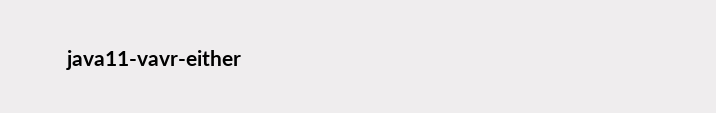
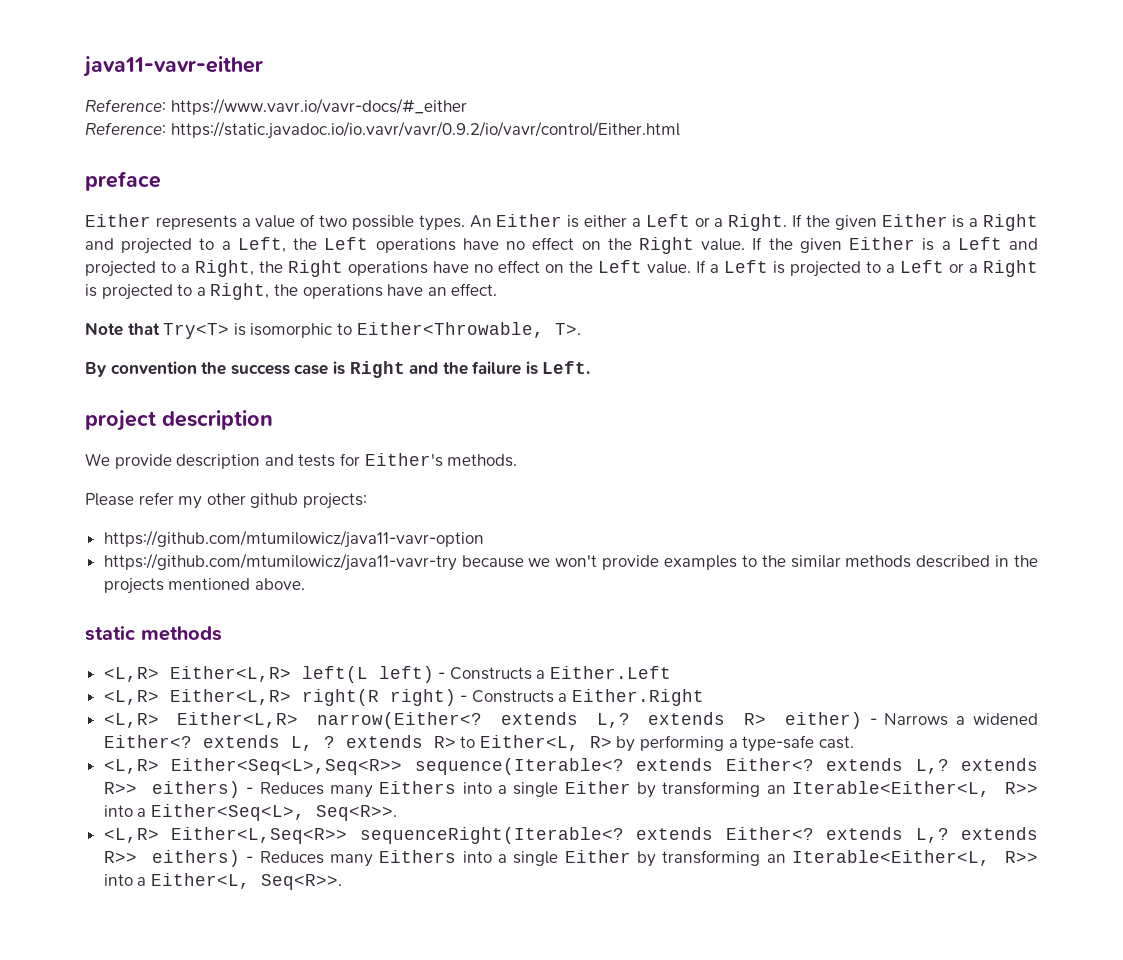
(241, 60) none -> [85,98,467,115] [85,121,680,139] [85,171,161,191] [85,214,1039,231] [85,237,1039,254] [85,260,1038,277] [85,283,498,300] [85,322,581,339] [85,361,591,378] [85,410,273,431] [85,453,518,469] [85,492,367,509] [103,530,484,548] [103,553,1039,571] [103,578,305,594] [85,625,222,641] [103,666,672,683] [103,689,705,706] [103,712,1038,729] [103,735,854,752] [103,758,1038,775] [103,781,1038,798] [103,804,397,821] [103,827,1038,844] [103,850,1038,867] [103,873,342,890] // Reference: https://www.vavr.io/vavr-docs/#_either // Reference: https://static.javadoc.io/io.vavr/vavr/0.9.2/io/vavr/control/Either.html // preface // Either represents a value of two possible types. An Either is either a Left or a Right. If the given Either is a Right and projected to a Left, the Left operations have no effect on the Right value. If the given Either is a Left and projected to a Right, the Right operations have no effect on the Left value. If a Left is projected to a Left or a Right is projected to a Right, the operations have an effect. // Note that Try<T> is isomorphic to Either<Throwable, T>. // By convention the success case is Right and the failure is Left. // project description // We provide description and tests for Either's methods. // Please refer my other github projects: // https://github.com/mtumilowicz/java11-vavr-option // https://github.com/mtumilowicz/java11-vavr-try because we won't provide examples to the similar methods described in the projects mentioned above. // static methods // <L,R> Either<L,R> left(L left) - Constructs a Either.Left // <L,R> Either<L,R> right(R right) - Constructs a Either.Right // <L,R> Either<L,R> narrow(Either<? extends L,? extends R> either) - Narrows a widened Either<? extends L, ? extends R> to Either<L, R> by performing a type-safe cast. // <L,R> Either<Seq<L>,Seq<R>> sequence(Iterable<? extends Either<? extends L,? extends R>> eithers) - Reduces many Eithers into a single Either by transforming an Iterable<Either<L, R>> into a Either<Seq<L>, Seq<R>>. // <L,R> Either<L,Seq<R>> sequenceRight(Iterable<? extends Either<? extends L,? extends R>> eithers) - Reduces many Eithers into a single Either by transforming an Iterable<Either<L, R>> into a Either<L, Seq<R>>.

